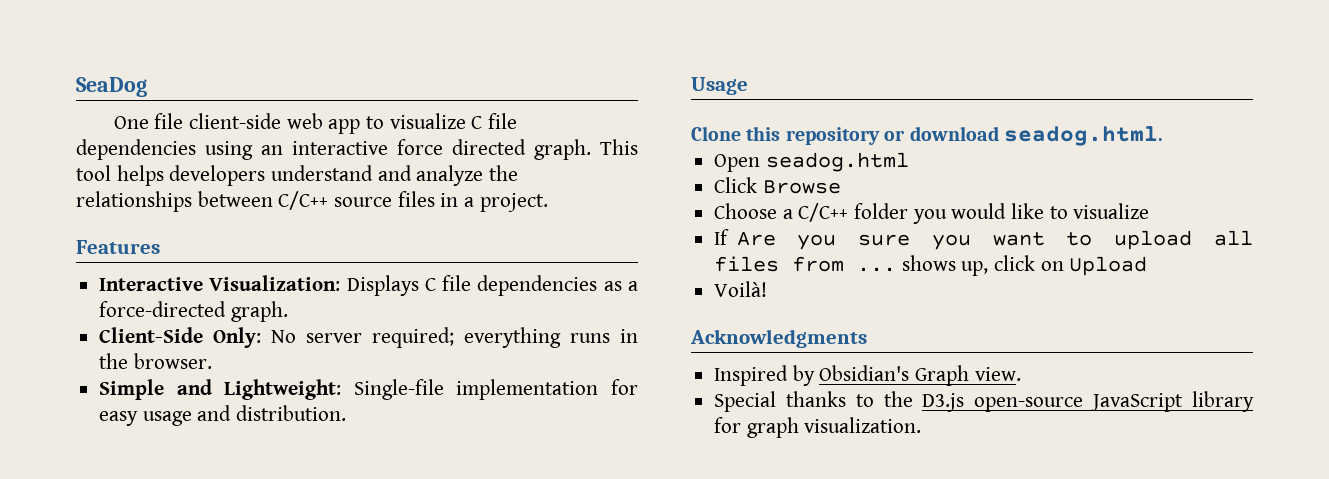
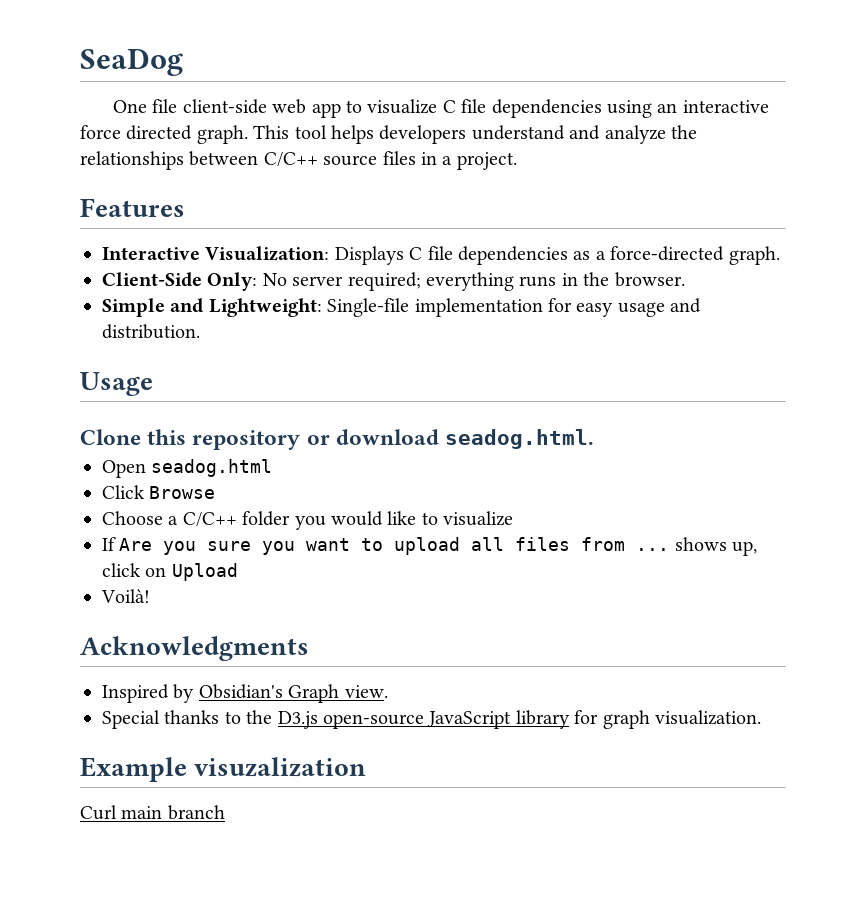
(922, 425) none -> [80,757,367,782] [80,805,225,820] // Example visuzalization // Curl main branch

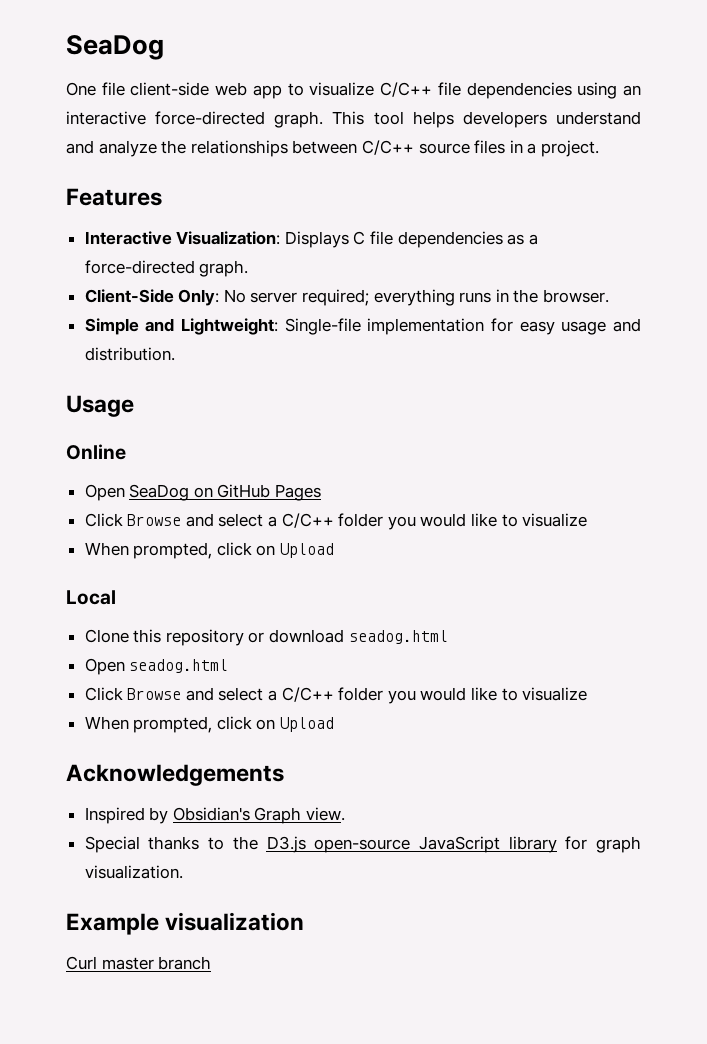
[442,100,456,113] C -> [380,82,433,97] C/C++
[80,125,193,140] force directed -> [155,111,266,125] force-directed
[80,429,595,450] [102,459,273,478] [102,485,216,499] [102,511,514,530] [102,537,758,556] [102,563,238,581] [101,589,150,603] [80,636,309,661] Clone this repository or download seadog.html. // Open seadog.html // Click Browse // Choose a C/C++ folder you would like to visualize // If Are you sure you want to upload all files from ... shows up, click on Upload // Voilà! // Acknowledgments -> [66,444,126,460] [84,484,322,501] [84,513,588,530] [84,542,335,559] [66,590,116,605] [84,629,448,646] [84,658,229,675] [84,687,588,704] [84,716,335,733] [66,764,284,786] Online // Open SeaDog on GitHub Pages // Click Browse and select a C/C++ folder you would like to visualize // When prompted, click on Upload // Local // Clone this repository or download seadog.html // Open seadog.html // Click Browse and select a C/C++ folder you would like to visualize // When prompted, click on Upload // Acknowledgements
[194,757,367,777] visuzalization -> [165,912,305,931] visualization
[121,806,163,819] main -> [101,957,154,970] master

